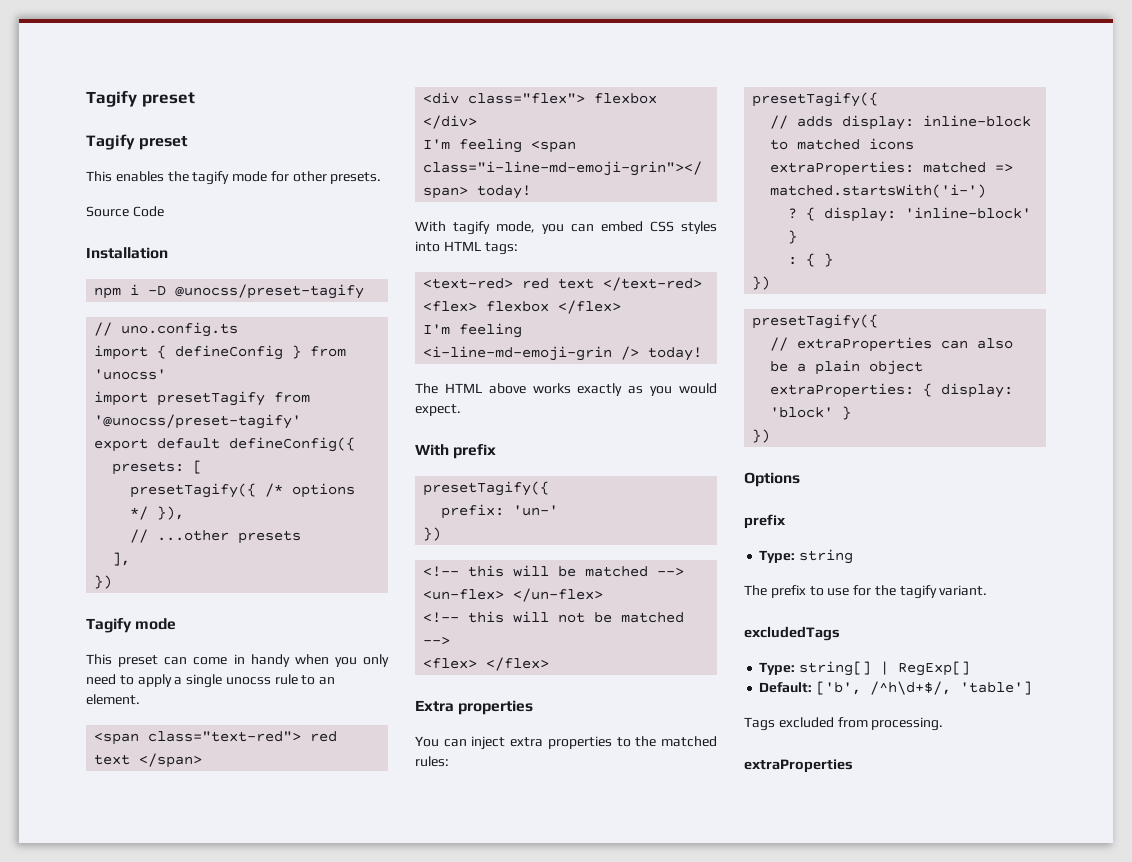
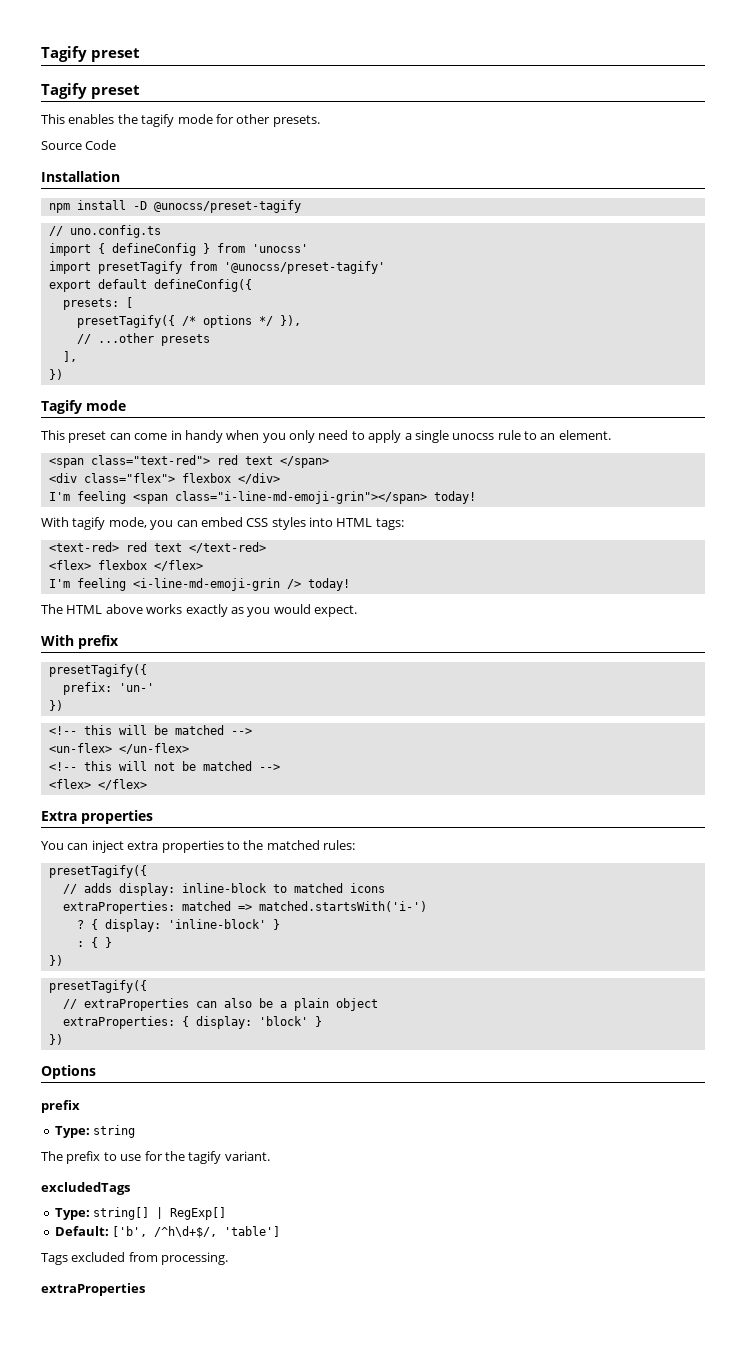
[130,284,140,295] i -> [76,200,126,210] install

